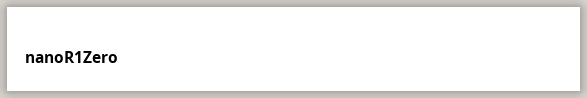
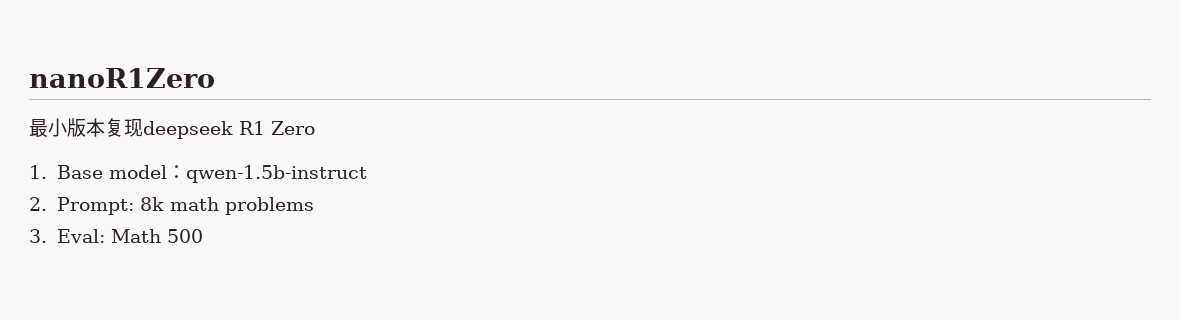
(118, 57) none -> [29,118,315,139] [29,165,367,183] [29,197,314,215] [29,229,203,243] // 最小版本复现deepseek R1 Zero // 1. Base model：qwen-1.5b-instruct // 2. Prompt: 8k math problems // 3. Eval: Math 500

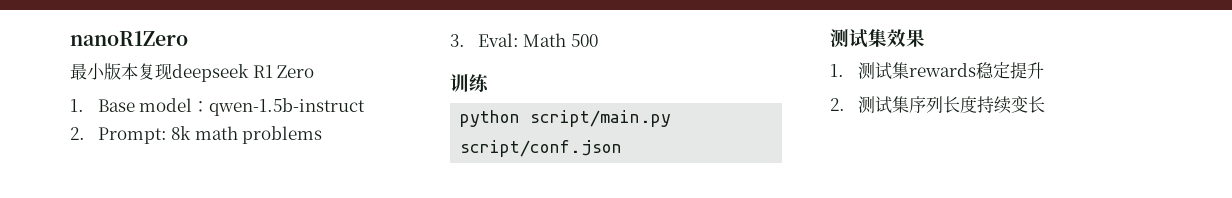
(203, 236) none -> [450,74,489,92] [460,110,672,127] [460,140,623,157] [830,29,925,48] [830,62,1044,80] [830,96,1045,114] // 训练 // python script/main.py script/conf.json // 测试集效果 // 1.测试集rewards稳定提升 // 2.测试集序列长度持续变长

